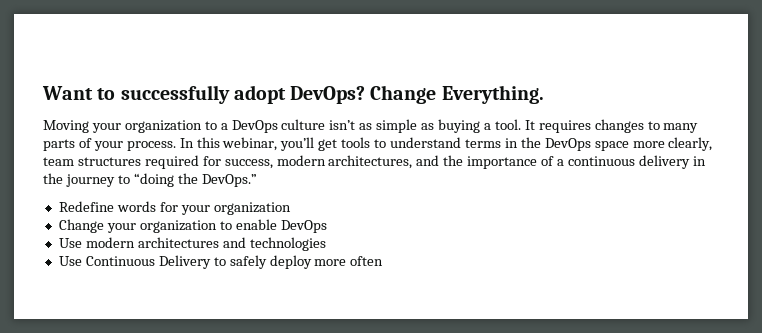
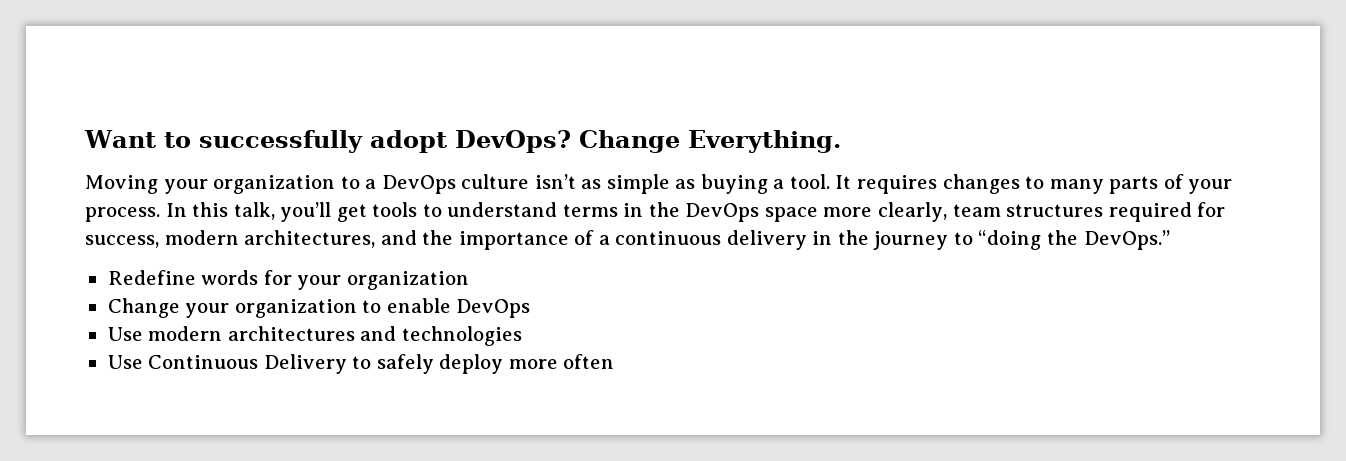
[222,137,278,151] webinar, -> [233,202,275,220] talk,

